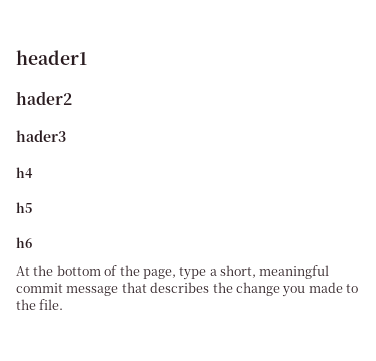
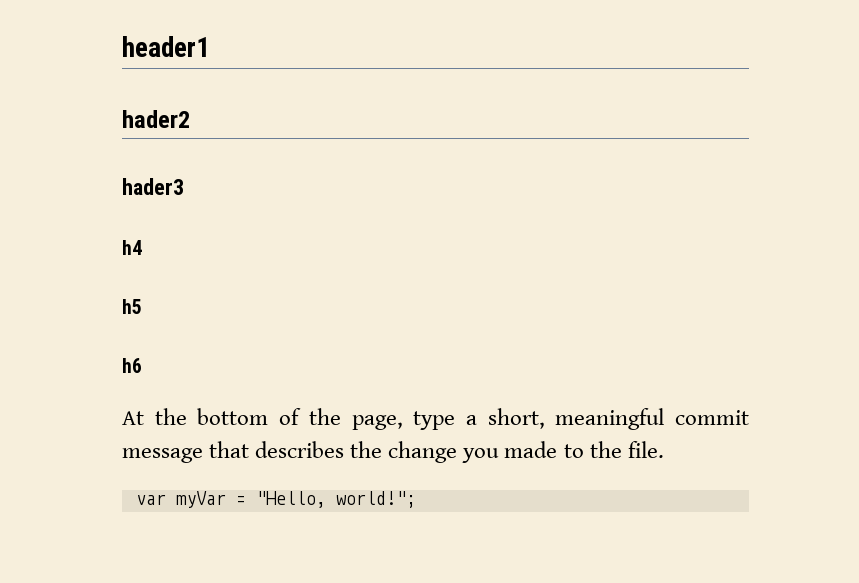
(64, 304) none -> [135,491,416,508] // var myVar = "Hello, world!";

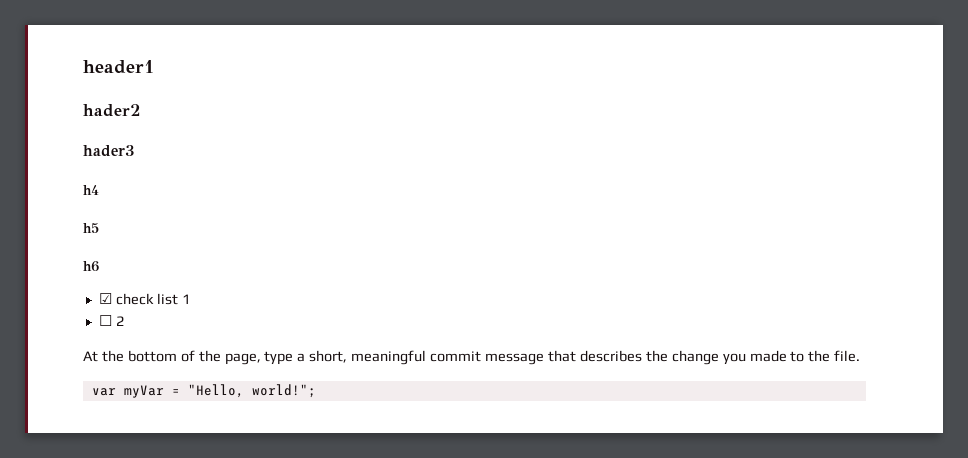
(142, 365) none -> [98,293,190,305] [98,315,124,326] // ☑ check list 1 // ☐ 2

